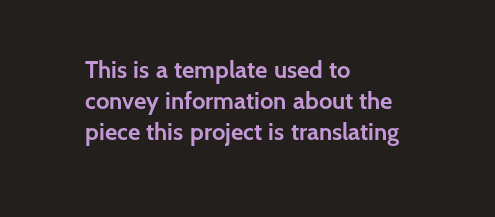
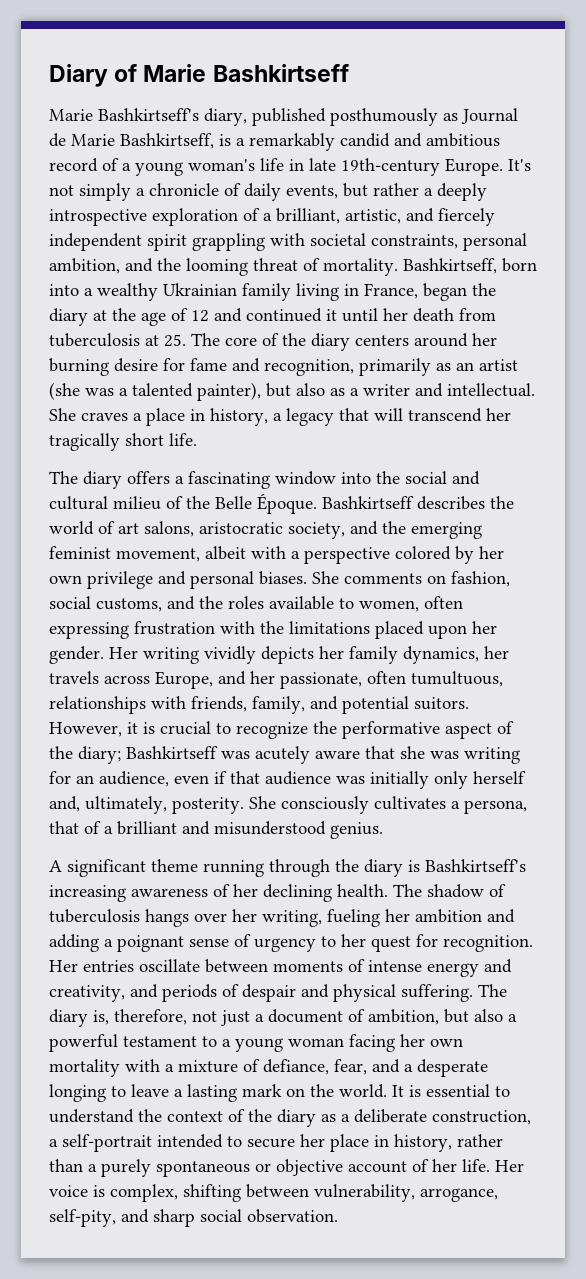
[85,60,351,84] [85,91,393,115] [85,122,399,146] This is a template used to convey information about the piece this project is translating -> [49,64,349,87] [49,108,518,126] [49,133,500,151] [49,158,531,176] [49,183,487,201] [49,208,495,226] [49,233,527,251] [49,258,537,276] [49,283,496,301] [49,308,496,326] [49,333,497,351] [49,358,518,376] [49,382,535,401] [49,408,511,426] [49,433,197,451] [49,471,480,489] [49,493,514,514] [49,521,482,539] [49,546,504,564] [49,571,510,589] [49,596,463,612] [49,621,497,639] [49,646,509,664] [49,671,503,689] [49,696,469,714] [49,721,514,739] [49,746,520,764] [49,771,526,789] [49,796,527,814] [49,821,383,839] [49,859,526,877] [49,884,506,902] [49,909,515,927] [49,934,533,952] [49,959,512,977] [49,984,507,1002] [49,1009,517,1027] [49,1034,463,1052] [49,1059,488,1077] [49,1084,510,1102] [49,1109,531,1127] [49,1134,503,1152] [49,1159,524,1177] [49,1184,498,1202] [49,1209,338,1227] Diary of Marie Bashkirtseff // Marie Bashkirtseff's diary, published posthumously as Journal de Marie Bashkirtseff, is a remarkably candid and ambitious record of a young woman's life in late 19th-century Europe. It's not simply a chronicle of daily events, but rather a deeply introspective exploration of a brilliant, artistic, and fiercely independent spirit grappling with societal constraints, personal ambition, and the looming threat of mortality. Bashkirtseff, born into a wealthy Ukrainian family living in France, began the diary at the age of 12 and continued it until her death from tuberculosis at 25. The core of the diary centers around her burning desire for fame and recognition, primarily as an artist (she was a talented painter), but also as a writer and intellectual. She craves a place in history, a legacy that will transcend her tragically short life. // The diary offers a fascinating window into the social and cultural milieu of the Belle Époque. Bashkirtseff describes the world of art salons, aristocratic society, and the emerging feminist movement, albeit with a perspective colored by her own privilege and personal biases. She comments on fashion, social customs, and the roles available to women, often expressing frustration with the limitations placed upon her gender. Her writing vividly depicts her family dynamics, her travels across Europe, and her passionate, often tumultuous, relationships with friends, family, and potential suitors. However, it is crucial to recognize the performative aspect of the diary; Bashkirtseff was acutely aware that she was writing for an audience, even if that audience was initially only herself and, ultimately, posterity. She consciously cultivates a persona, that of a brilliant and misunderstood genius. // A significant theme running through the diary is Bashkirtseff's increasing awareness of her declining health. The shadow of tuberculosis hangs over her writing, fueling her ambition and adding a poignant sense of urgency to her quest for recognition. Her entries oscillate between moments of intense energy and creativity, and periods of despair and physical suffering. The diary is, therefore, not just a document of ambition, but also a powerful testament to a young woman facing her own mortality with a mixture of defiance, fear, and a desperate longing to leave a lasting mark on the world. It is essential to understand the context of the diary as a deliberate construction, a self-portrait intended to secure her place in history, rather than a purely spontaneous or objective account of her life. Her voice is complex, shifting between vulnerability, arrogance, self-pity, and sharp social observation.

